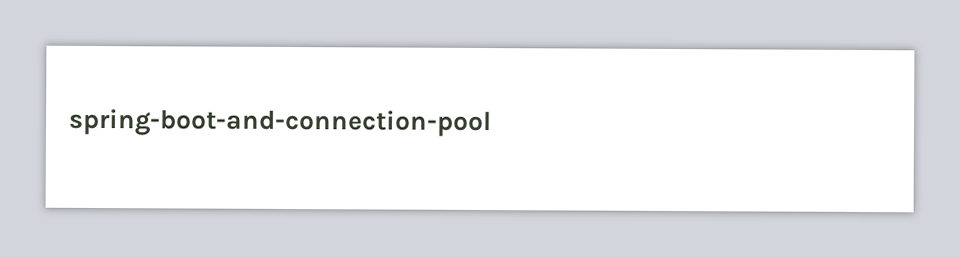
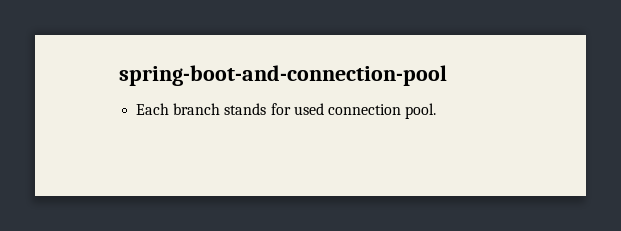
(492, 123) none -> [136,103,437,119] // Each branch stands for used connection pool.

